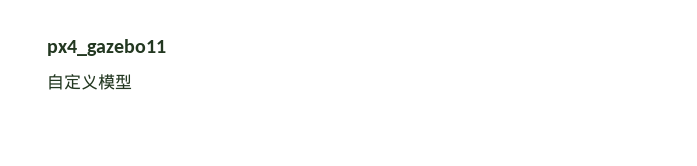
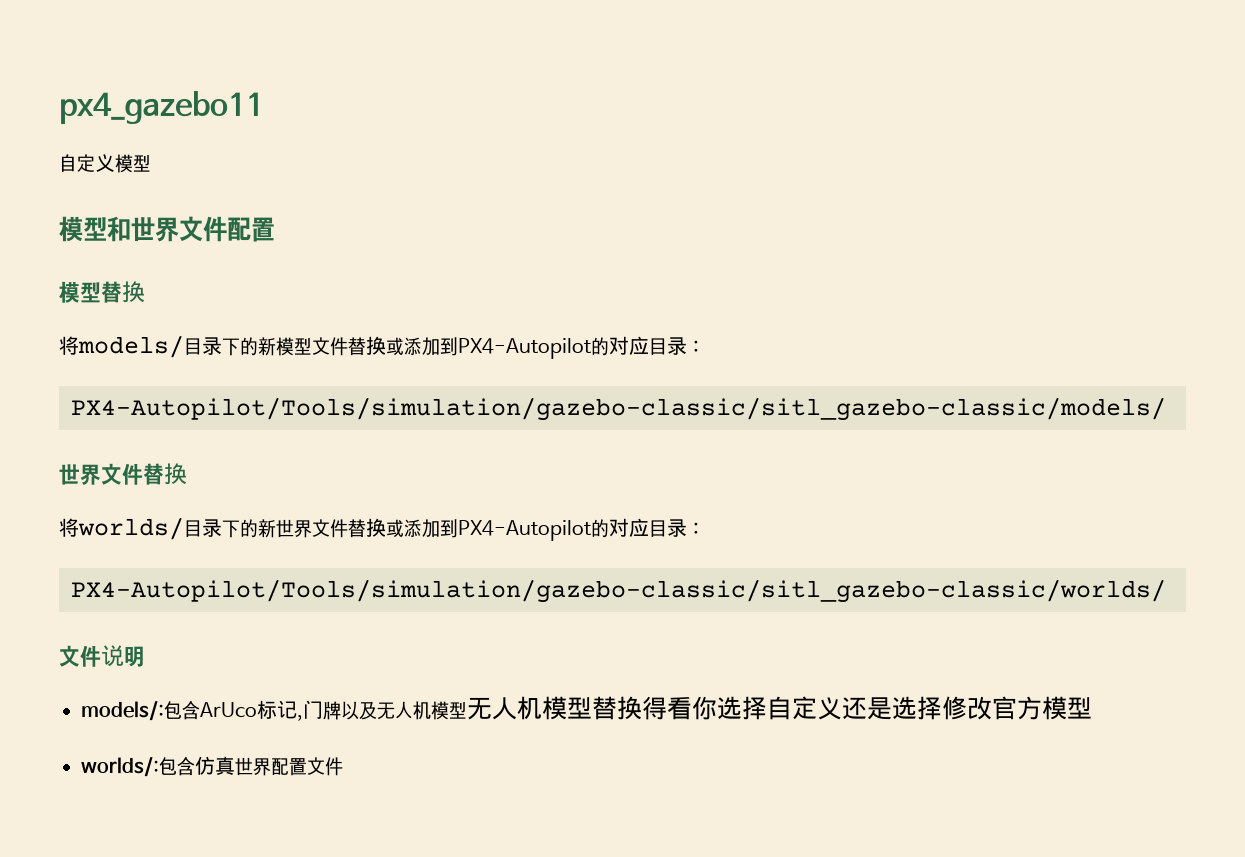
(132, 82) none -> [59,216,275,242] [59,281,145,303] [59,335,705,359] [71,397,1166,421] [59,463,187,485] [59,517,705,541] [71,579,1166,603] [59,645,145,667] [81,696,1092,721] [81,756,343,777] // 模型和世界文件配置 // 模型替换 // 将models/目录下的新模型文件替换或添加到PX4-Autopilot的对应目录： // PX4-Autopilot/Tools/simulation/gazebo-classic/sitl_gazebo-classic/models/ // 世界文件替换 // 将worlds/目录下的新世界文件替换或添加到PX4-Autopilot的对应目录： // PX4-Autopilot/Tools/simulation/gazebo-classic/sitl_gazebo-classic/worlds/ // 文件说明 // models/:包含ArUco标记,门牌以及无人机模型无人机模型替换得看你选择自定义还是选择修改官方模型 // worlds/:包含仿真世界配置文件

